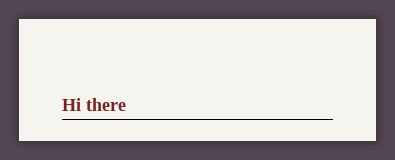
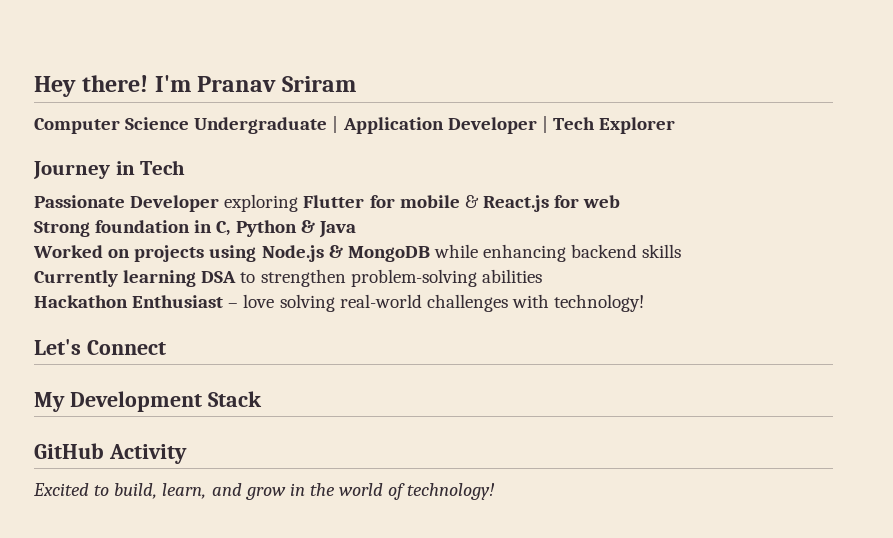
[62,98,126,111] Hi there -> [34,75,356,97] [34,116,676,134] [33,160,186,179] [34,194,621,212] [34,220,356,238] [33,244,682,262] [34,269,542,287] [34,294,645,312] [34,339,166,355] [34,391,262,412] [34,443,187,464] [33,483,496,500] Hey there! I'm Pranav Sriram // Computer Science Undergraduate | Application Developer | Tech Explorer // Journey in Tech // Passionate Developer exploring Flutter for mobile & React.js for web // Strong foundation in C, Python & Java // Worked on projects using Node.js & MongoDB while enhancing backend skills // Currently learning DSA to strengthen problem-solving abilities // Hackathon Enthusiast – love solving real-world challenges with technology! // Let's Connect // My Development Stack // GitHub Activity // Excited to build, learn, and grow in the world of technology!

